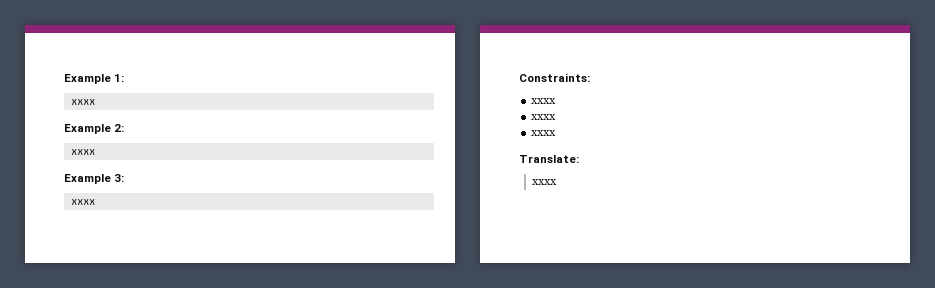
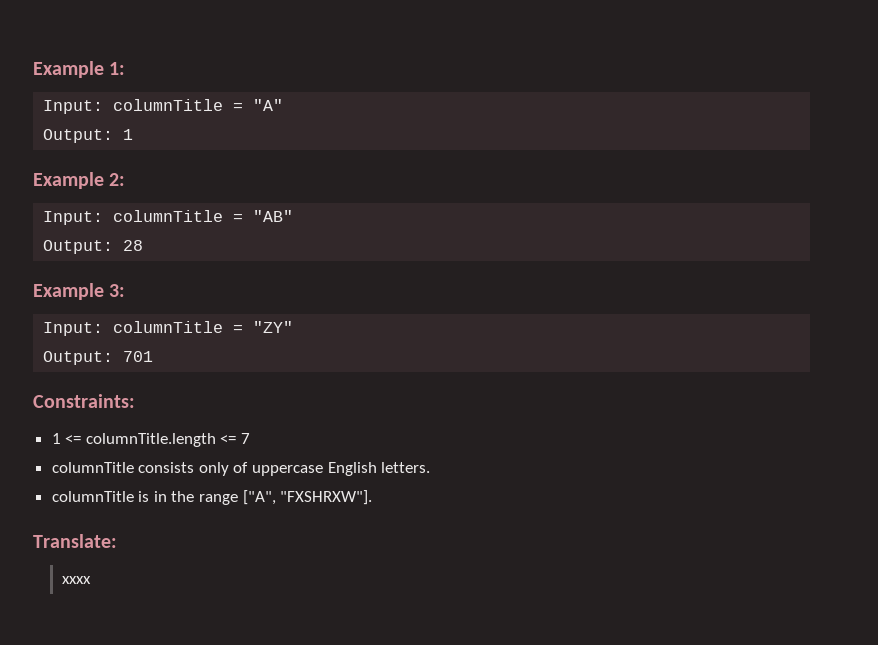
[70,99,95,105] [64,124,125,134] [70,149,95,155] [64,174,125,184] [70,199,95,205] [519,73,590,82] [531,98,557,104] [531,114,557,120] [531,130,557,136] xxxx // Example 2: // xxxx // Example 3: // xxxx // Constraints: // xxxx // xxxx // xxxx -> [43,99,284,114] [43,129,134,143] [33,172,126,189] [43,210,294,225] [43,240,144,254] [33,283,126,300] [43,321,294,336] [43,351,154,365] [33,394,135,408] [51,433,251,447] [51,462,431,476] [51,490,373,505] Input: columnTitle = "A" // Output: 1 // Example 2: // Input: columnTitle = "AB" // Output: 28 // Example 3: // Input: columnTitle = "ZY" // Output: 701 // Constraints: // 1 <= columnTitle.length <= 7 // columnTitle consists only of uppercase English letters. // columnTitle is in the range ["A", "FXSHRXW"].

